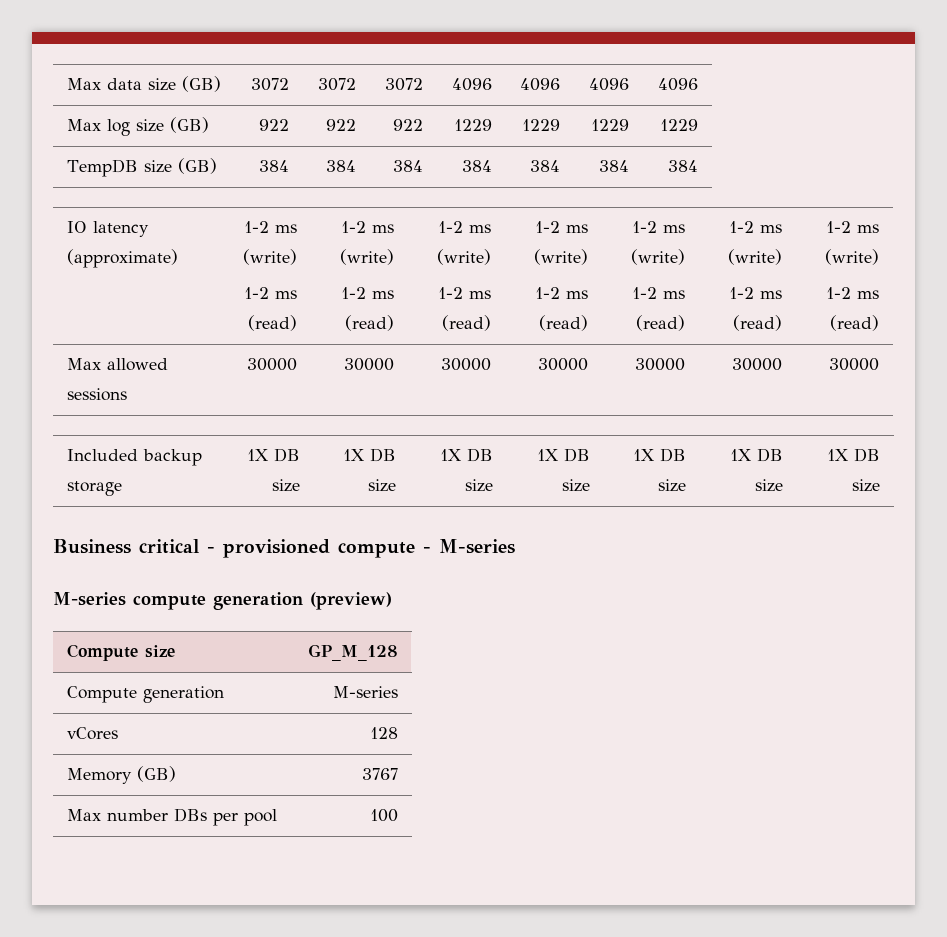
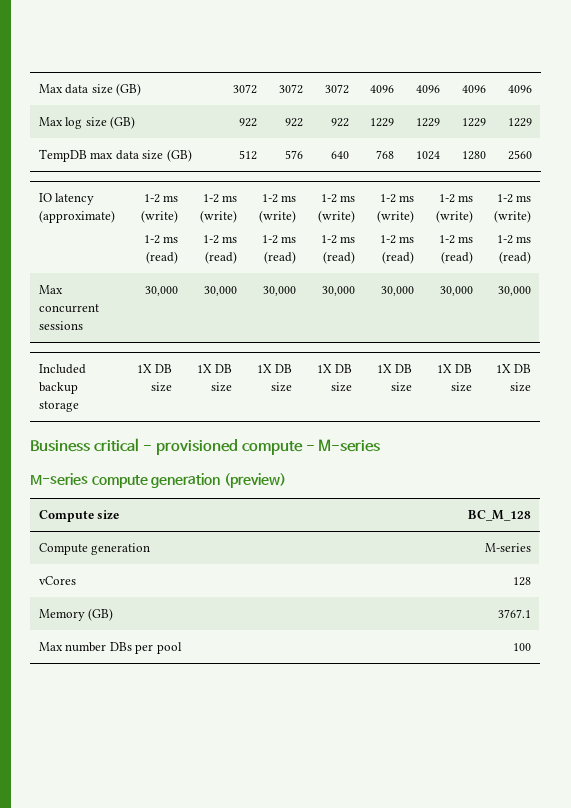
[143,158,217,174] [259,160,290,172] [326,160,357,172] [393,160,424,172] [462,160,493,172] [530,160,561,172] [599,160,630,172] [668,160,699,172] size (GB) | 384 | 384 | 384 | 384 | 384 | 384 | 384 -> [90,149,192,162] [239,150,258,160] [285,150,304,159] [331,151,350,159] [376,150,395,159] [416,151,441,160] [462,151,487,160] [508,150,533,160] max data size (GB) | 512 | 576 | 640 | 768 | 1024 | 1280 | 2560
[106,358,168,371] allowed -> [38,304,99,313] concurrent
[247,358,298,371] [344,358,395,371] [441,358,492,371] [538,358,589,371] [635,358,686,371] [732,358,783,371] [829,358,880,371] 30000 | 30000 | 30000 | 30000 | 30000 | 30000 | 30000 -> [145,286,179,296] [204,286,238,296] [263,286,297,296] [322,286,356,296] [381,286,415,296] [440,286,474,296] [498,286,532,296] 30,000 | 30,000 | 30,000 | 30,000 | 30,000 | 30,000 | 30,000
[308,644,399,661] GP_M_128 -> [468,510,532,521] BC_M_128
[362,768,399,780] 3767 -> [498,609,532,618] 3767.1

